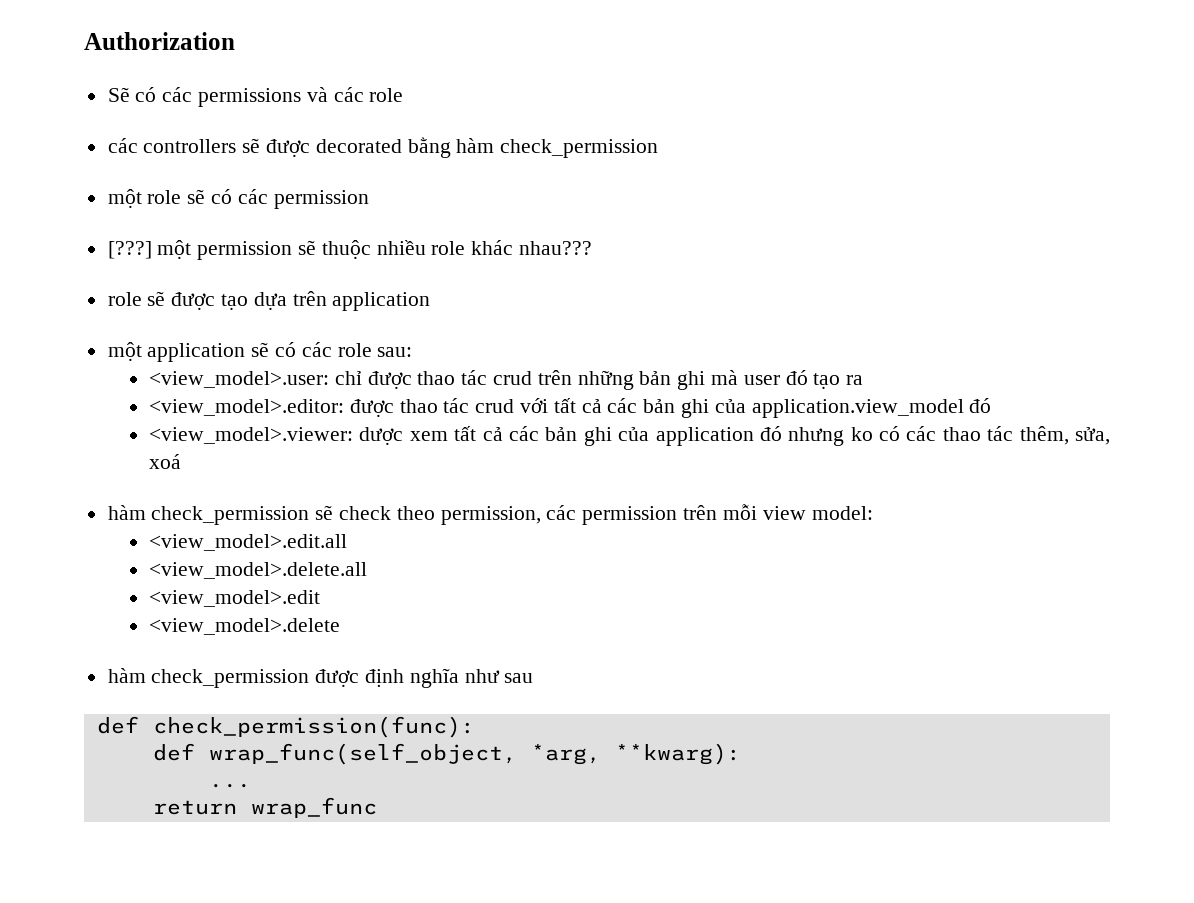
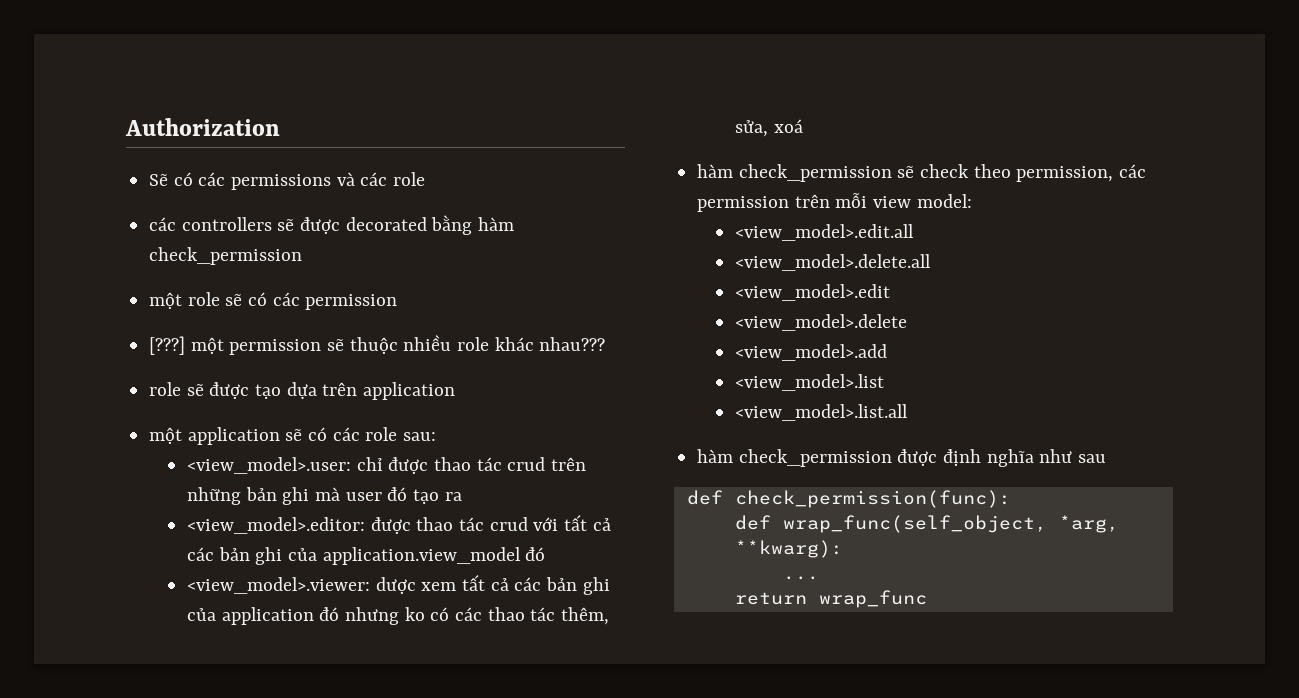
(341, 626) none -> [734,344,887,361] [734,374,884,391] [734,404,908,421] // <view_model>.add // <view_model>.list // <view_model>.list.all

